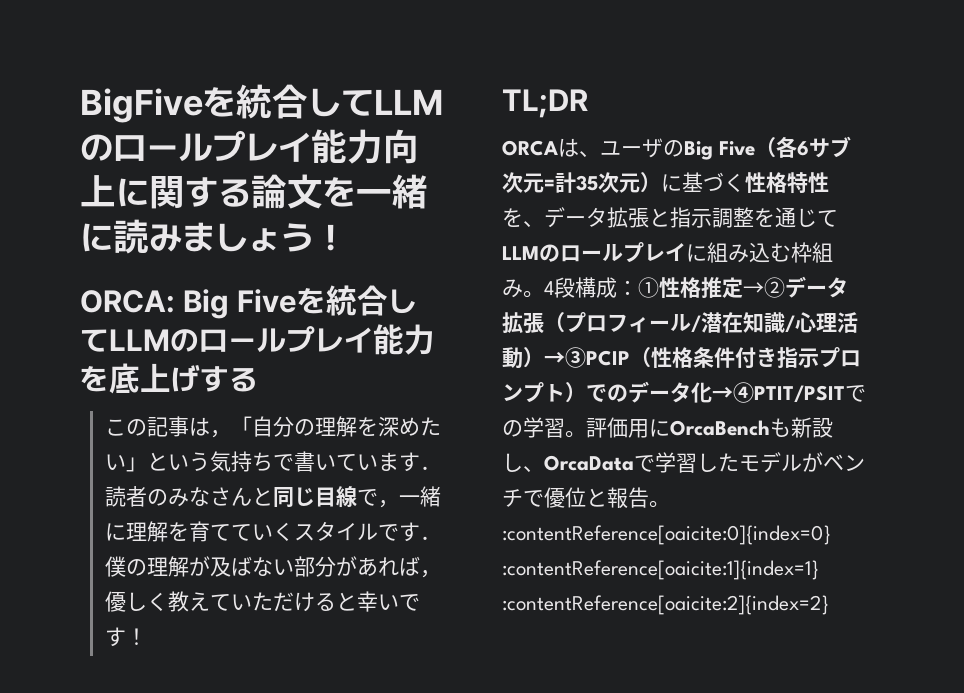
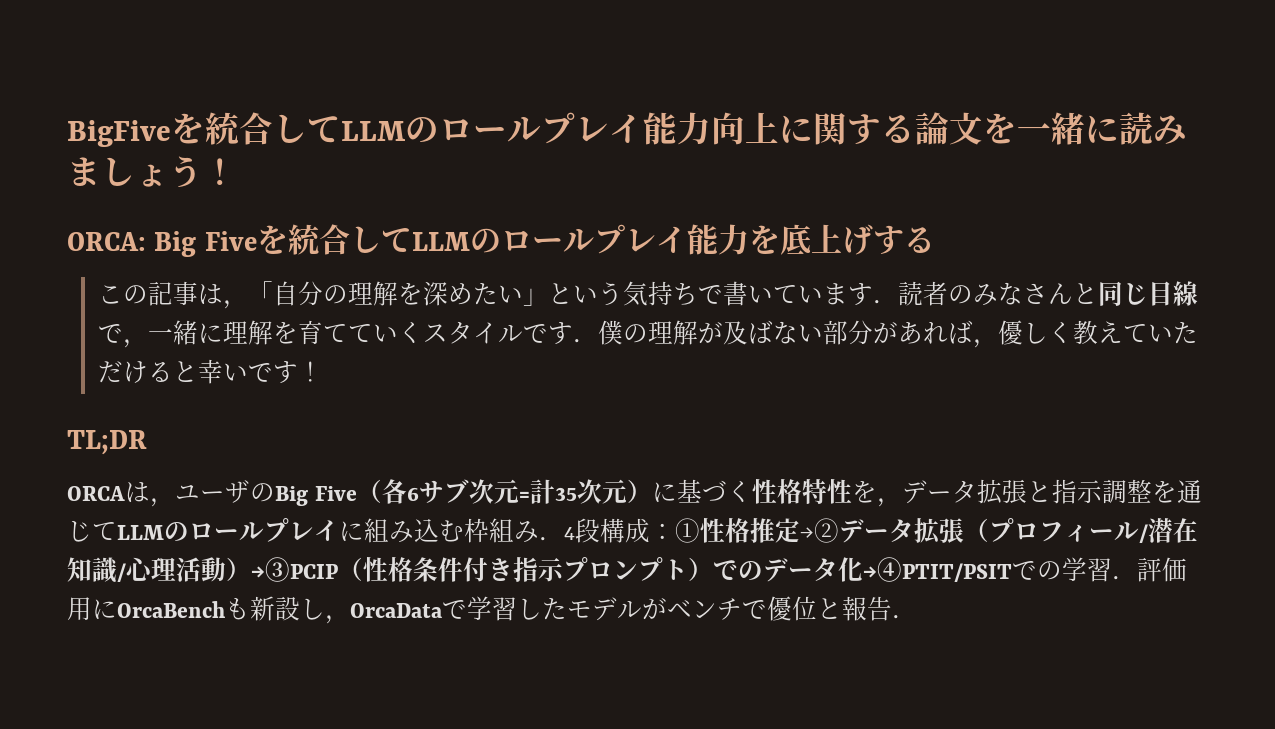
[579,151,600,157] 、 -> [150,498,175,507] ，
[523,221,544,227] 、 -> [876,498,902,507] ，
[523,290,544,298] 。 -> [539,537,564,541] ．
[565,430,586,438] 。 -> [1112,576,1137,580] ．
[523,466,544,472] 、 -> [325,615,350,624] ，
[649,500,670,508] [502,525,831,545] [502,560,819,580] [502,595,829,615] 。:contentReference[oaicite:0]{index=0} :contentReference[oaicite:1]{index=1} :contentReference[oaicite:2]{index=2} -> [892,615,917,619] ．

